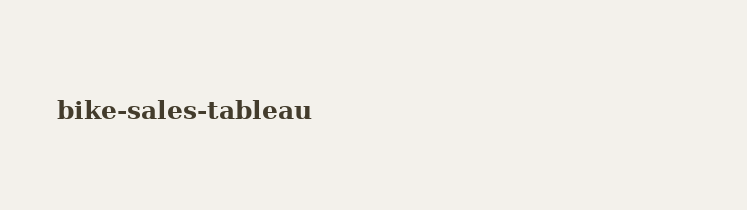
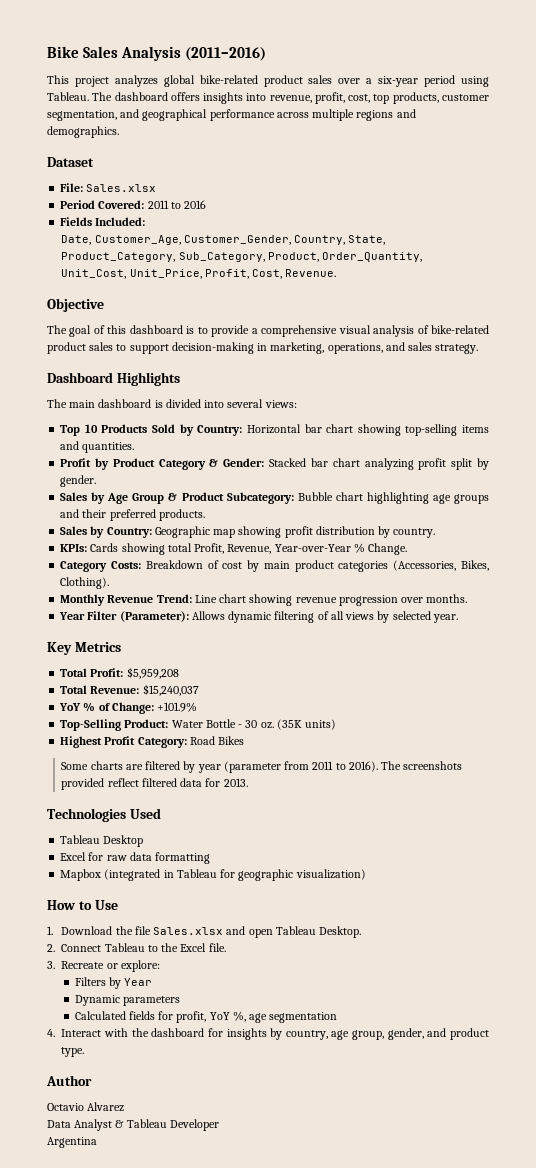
[57,100,312,119] bike-sales-tableau -> [47,46,267,61] [47,75,489,87] [47,92,489,104] [47,109,416,121] [47,126,119,138] [47,157,94,167] [60,183,157,192] [60,200,207,209] [60,217,146,226] [61,235,386,245] [61,252,423,262] [61,269,337,279] [47,298,104,312] [47,325,489,337] [47,342,479,354] [47,372,180,386] [47,399,297,408] [60,424,490,436] [60,441,135,453] [60,458,489,470] [60,475,97,487] [60,492,489,504] [60,509,205,521] [60,526,436,538] [60,543,408,555] [60,560,489,572] [60,577,110,589] [60,594,468,606] [59,611,458,623] [47,642,121,655] [60,667,179,679] [60,684,199,696] [59,702,198,714] [60,719,337,731] [60,736,245,748] [61,761,463,773] [61,778,248,790] [47,808,161,822] [60,835,144,847] [60,852,211,864] [60,869,366,881] [47,900,118,910] [47,926,362,938] [47,943,226,952] [47,960,160,972] [74,977,153,989] [74,995,180,1006] [74,1011,338,1023] [47,1028,489,1040] [61,1047,85,1057] [46,1075,92,1086] [47,1102,125,1112] [47,1119,219,1131] [47,1137,97,1148] Bike Sales Analysis (2011–2016) // This project analyzes global bike-related product sales over a six-year period using Tableau. The dashboard offers insights into revenue, profit, cost, top products, customer segmentation, and geographical performance across multiple regions and demographics. // Dataset // File: Sales.xlsx // Period Covered: 2011 to 2016 // Fields Included: // Date, Customer_Age, Customer_Gender, Country, State, Product_Category, Sub_Category, Product, Order_Quantity, Unit_Cost, Unit_Price, Profit, Cost, Revenue. // Objective // The goal of this dashboard is to provide a comprehensive visual analysis of bike-related product sales to support decision-making in marketing, operations, and sales strategy. // Dashboard Highlights // The main dashboard is divided into several views: // Top 10 Products Sold by Country: Horizontal bar chart showing top-selling items and quantities. // Profit by Product Category & Gender: Stacked bar chart analyzing profit split by gender. // Sales by Age Group & Product Subcategory: Bubble chart highlighting age groups and their preferred products. // Sales by Country: Geographic map showing profit distribution by country. // KPIs: Cards showing total Profit, Revenue, Year-over-Year % Change. // Category Costs: Breakdown of cost by main product categories (Accessories, Bikes, Clothing). // Monthly Revenue Trend: Line chart showing revenue progression over months. // Year Filter (Parameter): Allows dynamic filtering of all views by selected year. // Key Metrics // Total Profit: $5,959,208 // Total Revenue: $15,240,037 // YoY % of Change: +101.9% // Top-Selling Product: Water Bottle - 30 oz. (35K units) // Highest Profit Category: Road Bikes // Some charts are filtered by year (parameter from 2011 to 2016). The screenshots provided reflect filtered data for 2013. // Technologies Used // Tableau Desktop // Excel for raw data formatting // Mapbox (integrated in Tableau for geographic visualization) // How to Use // 1. Download the file Sales.xlsx and open Tableau Desktop. // 2. Connect Tableau to the Excel file. // 3. Recreate or explore: // Filters by Year // Dynamic parameters // Calculated fields for profit, YoY %, age segmentation // 4. Interact with the dashboard for insights by country, age group, gender, and product type. // Author // Octavio Alvarez // Data Analyst & Tableau Developer // Argentina

